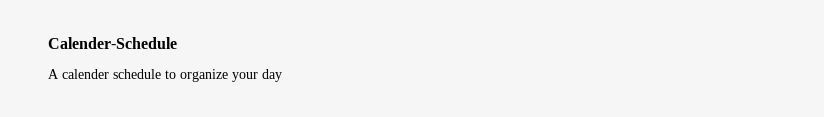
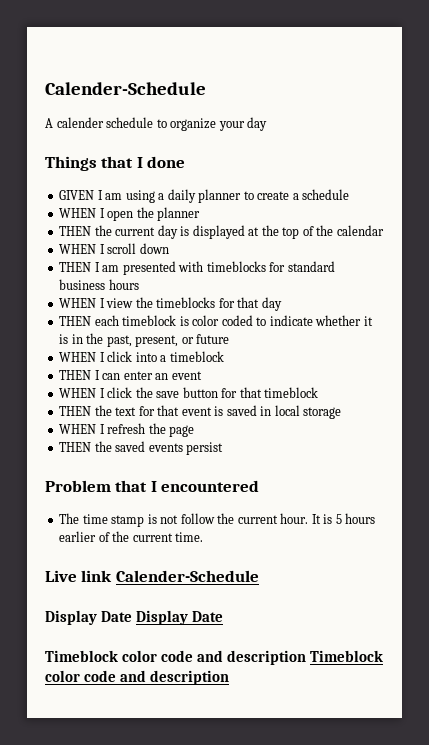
(282, 75) none -> [45,156,186,171] [59,189,350,203] [59,207,201,221] [59,225,384,239] [59,243,169,254] [59,261,335,275] [59,279,139,290] [59,297,282,311] [59,315,373,326] [59,333,230,347] [59,351,224,362] [59,370,202,380] [59,387,319,398] [59,405,342,419] [59,423,195,437] [59,441,224,455] [45,480,260,492] [59,513,376,527] [59,531,204,542] [45,570,259,582] [45,610,223,625] [45,650,383,665] [45,670,229,685] // Things that I done // GIVEN I am using a daily planner to create a schedule // WHEN I open the planner // THEN the current day is displayed at the top of the calendar // WHEN I scroll down // THEN I am presented with timeblocks for standard business hours // WHEN I view the timeblocks for that day // THEN each timeblock is color coded to indicate whether it is in the past, present, or future // WHEN I click into a timeblock // THEN I can enter an event // WHEN I click the save button for that timeblock // THEN the text for that event is saved in local storage // WHEN I refresh the page // THEN the saved events persist // Problem that I encountered // The time stamp is not follow the current hour. It is 5 hours earlier of the current time. // Live link Calender-Schedule // Display Date Display Date // Timeblock color code and description Timeblock color code and description

